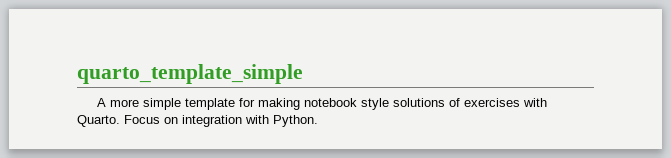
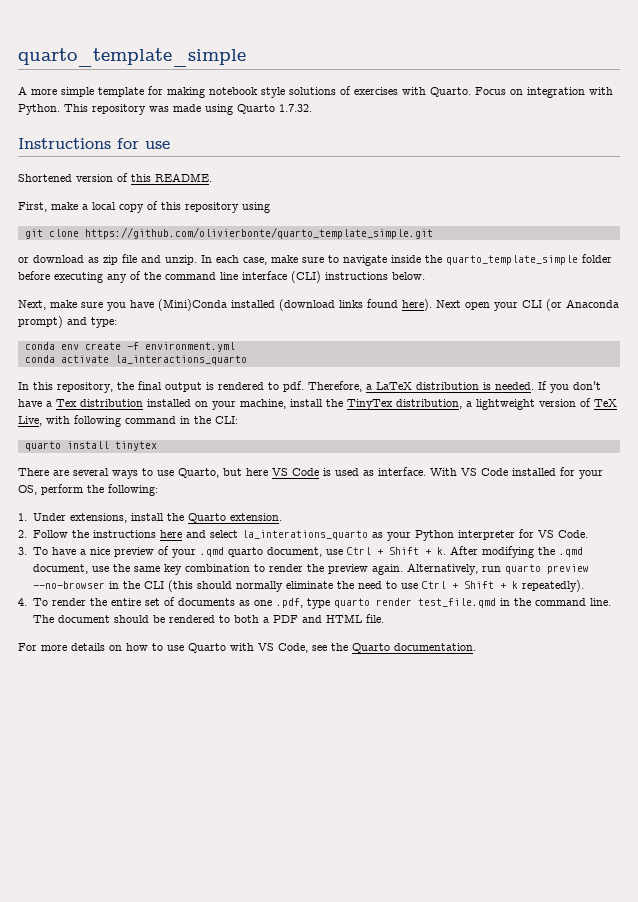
(318, 121) none -> [64,104,312,115] [18,138,170,149] [18,173,212,182] [18,201,270,213] [24,227,433,239] [18,254,612,266] [18,271,425,283] [18,299,619,311] [18,316,117,328] [24,342,235,352] [24,355,247,365] [18,381,601,393] [18,398,617,410] [18,415,238,427] [24,441,157,451] [18,467,603,479] [18,484,158,496] [18,513,283,523] [18,529,589,541] [18,546,584,558] [33,563,590,575] [33,580,585,592] [18,597,612,609] [33,614,385,623] [18,643,476,653] This repository was made using Quarto 1.7.32. // Instructions for use // Shortened version of this README. // First, make a local copy of this repository using // git clone https://github.com/olivierbonte/quarto_template_simple.git // or download as zip file and unzip. In each case, make sure to navigate inside the quarto_template_simple folder before executing any of the command line interface (CLI) instructions below. // Next, make sure you have (Mini)Conda installed (download links found here). Next open your CLI (or Anaconda prompt) and type: // conda env create -f environment.yml // conda activate la_interactions_quarto // In this repository, the final output is rendered to pdf. Therefore, a LaTeX distribution is needed. If you don't have a Tex distribution installed on your machine, install the TinyTex distribution, a lightweight version of TeX Live, with following command in the CLI: // quarto install tinytex // There are several ways to use Quarto, but here VS Code is used as interface. With VS Code installed for your OS, perform the following: // 1. Under extensions, install the Quarto extension. // 2. Follow the instructions here and select la_interations_quarto as your Python interpreter for VS Code. // 3. To have a nice preview of your .qmd quarto document, use Ctrl + Shift + k. After modifying the .qmd document, use the same key combination to render the preview again. Alternatively, run quarto preview --no-browser in the CLI (this should normally eliminate the need to use Ctrl + Shift + k repeatedly). // 4. To render the entire set of documents as one .pdf, type quarto render test_file.qmd in the command line. The document should be rendered to both a PDF and HTML file. // For more details on how to use Quarto with VS Code, see the Quarto documentation.

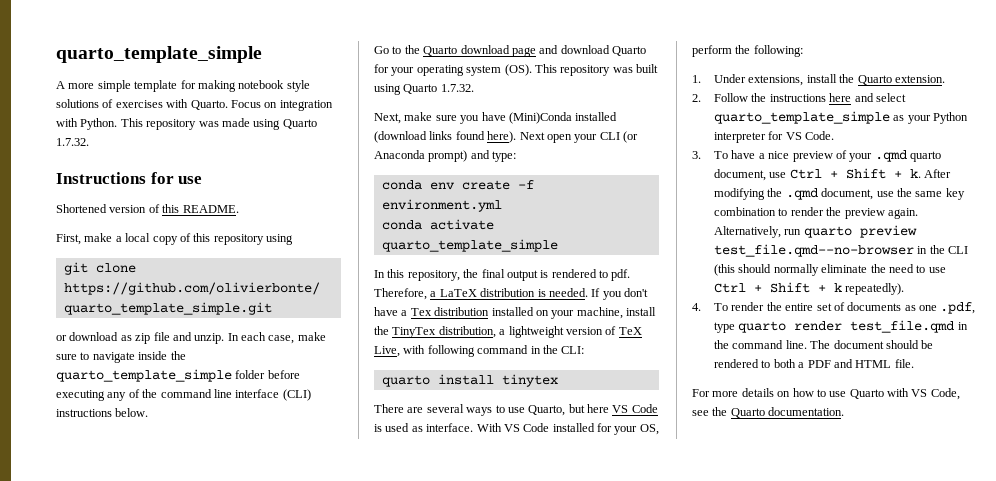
(425, 276) none -> [374,45,646,57] [374,64,658,76] [374,84,474,95] // Go to the Quarto download page and download Quarto for your operating system (OS). This repository was built using Quarto 1.7.32.
[114,355,247,365] la_interactions_quarto -> [381,239,558,252] quarto_template_simple
[242,530,369,540] la_interations_quarto -> [714,111,891,124] quarto_template_simple
[33,581,106,589] --no-browser -> [714,244,915,257] test_file.qmd--no-browser

